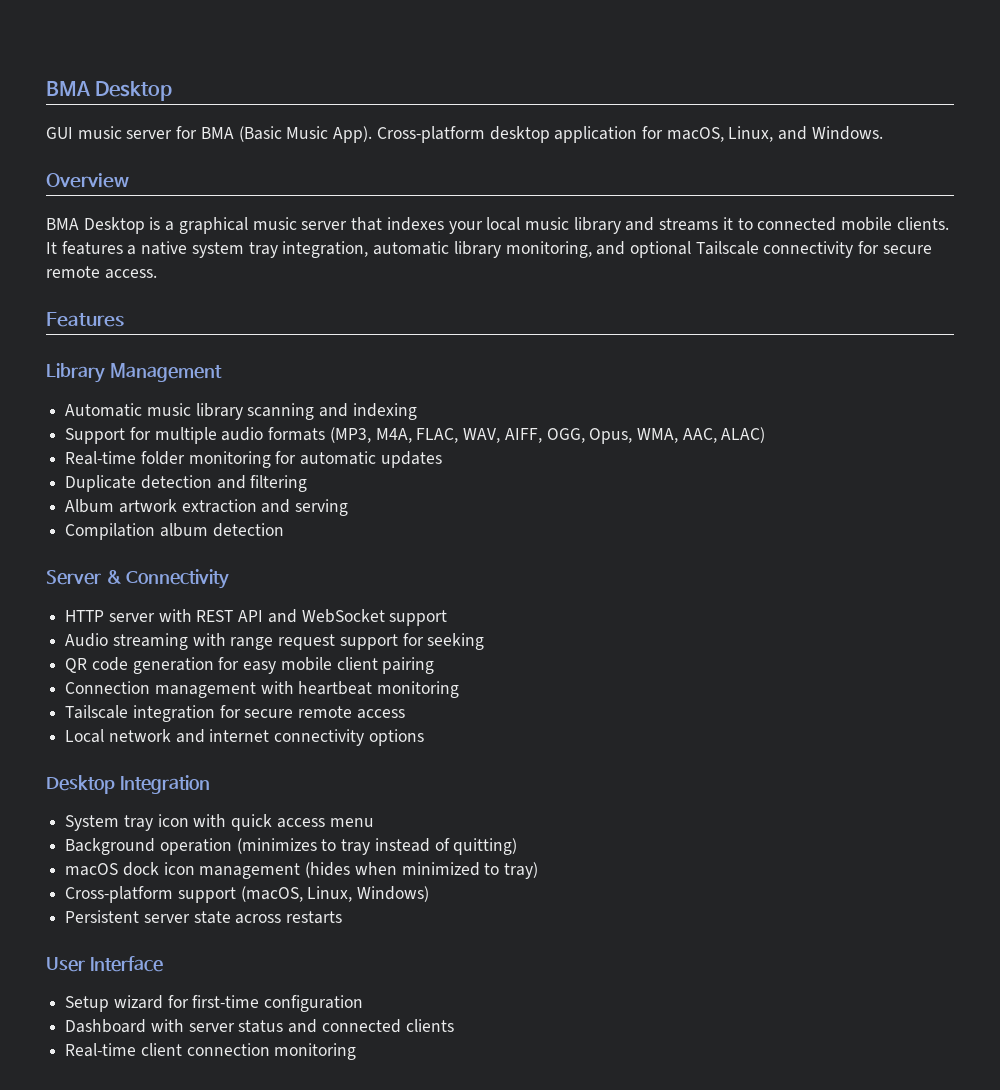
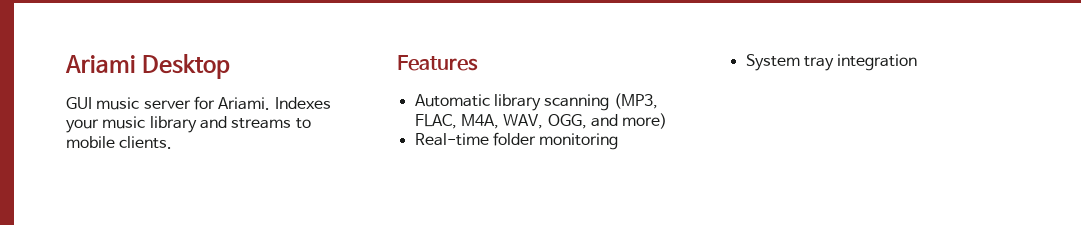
[46,81,90,96] BMA -> [65,55,136,73] Ariami
[200,126,883,143] [46,173,129,188] [46,217,521,234] BMA (Basic Music App). Cross-platform desktop application for macOS, Linux, and Windows. // Overview // BMA Desktop is a graphical music server that indexes your local -> [218,97,331,110] [66,119,99,133] Ariami. Indexes your
[722,217,837,231] it to connected -> [295,118,311,129] to
[46,241,932,258] [46,266,157,279] It features a native system tray integration, automatic library monitoring, and optional Tailscale connectivity for secure remote access. -> (173, 142) none
[46,363,222,383] // Library Management -> (478, 63) none
[146,403,191,416] music -> (490, 100) none
[319,403,417,420] [65,427,766,444] [65,451,442,468] [65,475,308,492] [65,499,349,516] [65,523,284,540] [46,569,230,589] [65,609,448,626] [65,633,485,650] [65,657,435,674] [65,681,460,698] [65,705,405,722] [65,729,424,746] [46,775,210,794] [65,814,374,831] [65,838,518,855] [65,862,539,879] [65,886,430,903] [65,910,343,924] [46,956,163,972] [65,995,364,1012] [65,1019,454,1033] [65,1043,357,1060] and indexing // Support for multiple audio formats (MP3, M4A, FLAC, WAV, AIFF, OGG, Opus, WMA, AAC, ALAC) // Real-time folder monitoring for automatic updates // Duplicate detection and filtering // Album artwork extraction and serving // Compilation album detection // Server & Connectivity // HTTP server with REST API and WebSocket support // Audio streaming with range request support for seeking // QR code generation for easy mobile client pairing // Connection management with heartbeat monitoring // Tailscale integration for secure remote access // Local network and internet connectivity options // Desktop Integration // System tray icon with quick access menu // Background operation (minimizes to tray instead of quitting) // macOS dock icon management (hides when minimized to tray) // Cross-platform support (macOS, Linux, Windows) // Persistent server state across restarts // User Interface // Setup wizard for first-time configuration // Dashboard with server status and connected clients // Real-time client connection monitoring -> [613,93,658,109] [414,113,668,129] [414,132,619,150] [745,54,918,71] (MP3, FLAC, M4A, WAV, OGG, and more) // Real-time folder monitoring // System tray integration

